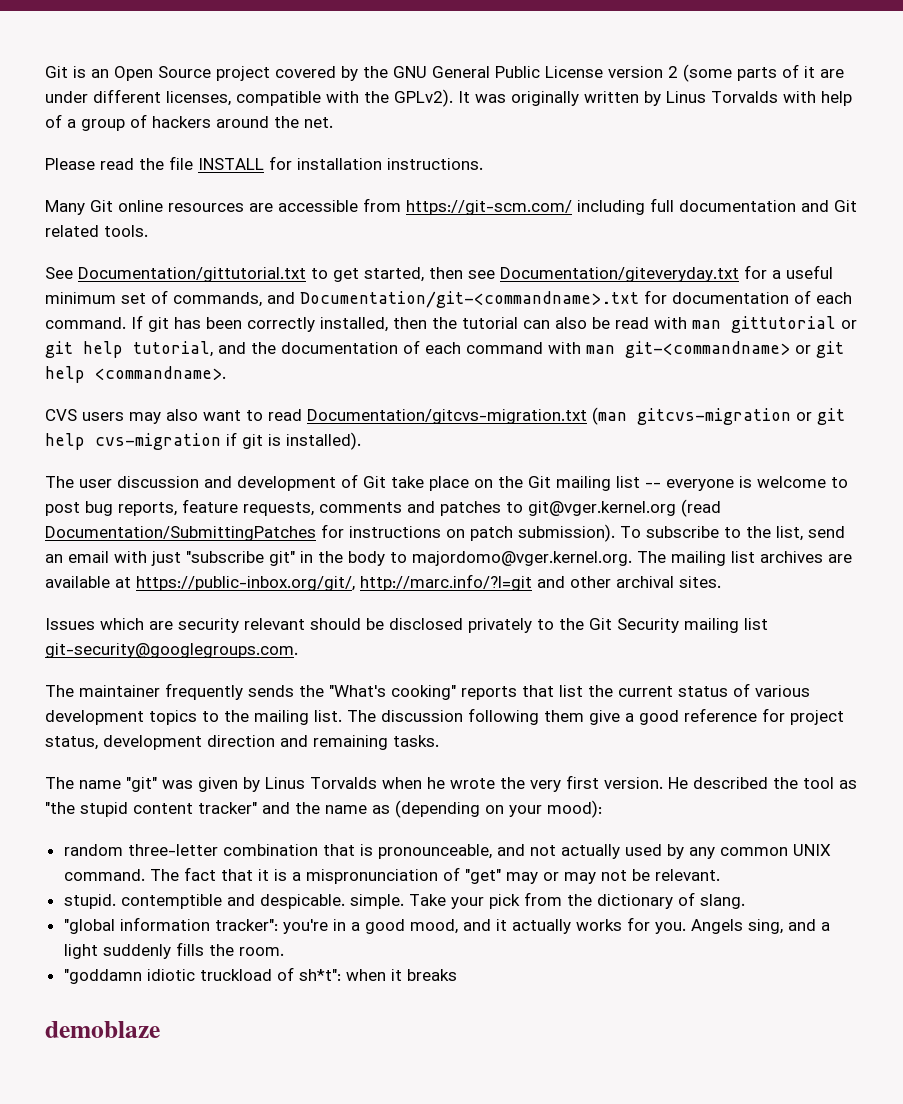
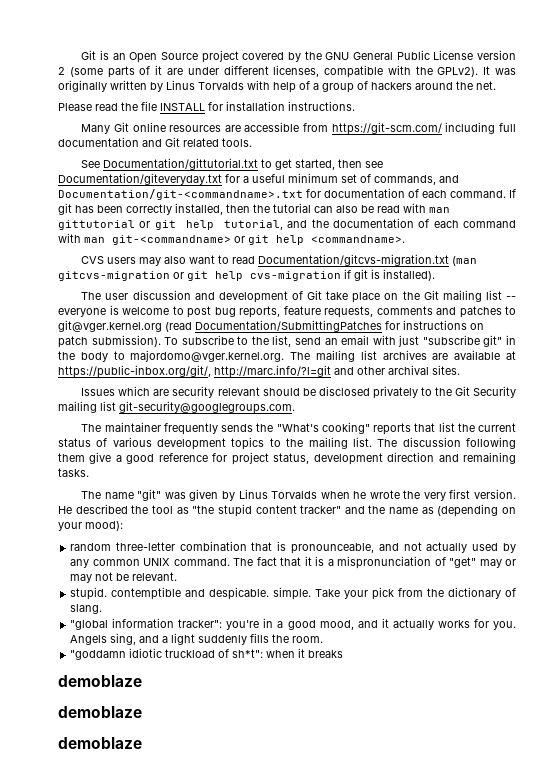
(160, 1029) none -> [58,706,142,718] [58,737,142,749] // demoblaze // demoblaze

